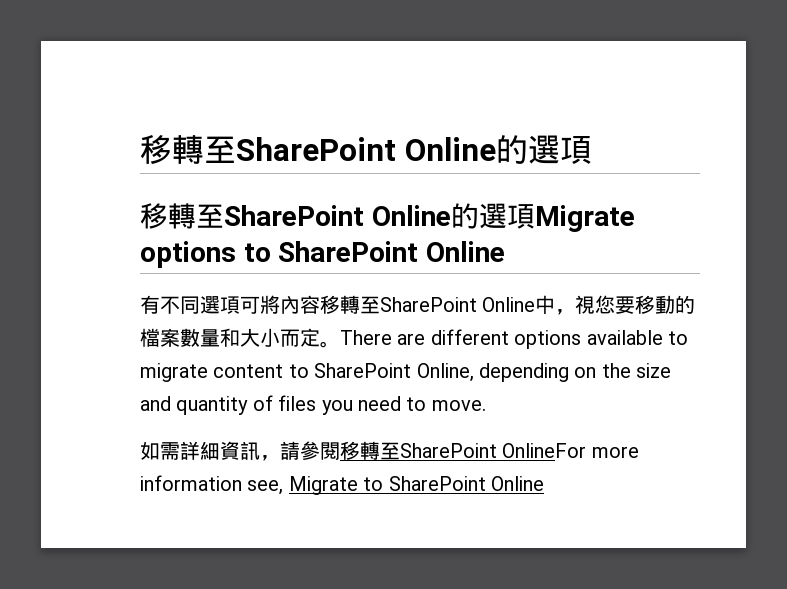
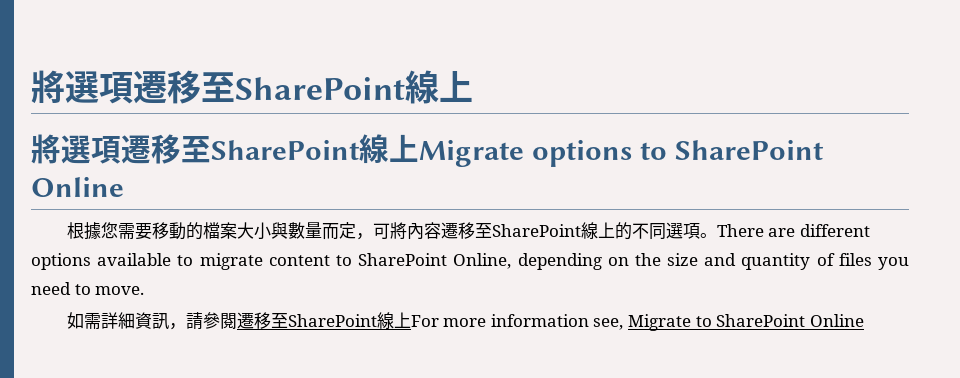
[140,135,592,164] [140,203,535,229] 移轉至SharePoint Online的選項 // 移轉至SharePoint Online的選項 -> [31,70,473,104] [31,134,419,164] 將選項遷移至SharePoint線上 // 將選項遷移至SharePoint線上
[140,295,696,315] [140,328,320,347] 有不同選項可將內容移轉至SharePoint Online中，視您要移動的檔案數量和大小而定 -> [66,222,700,240] 根據您需要移動的檔案大小與數量而定，可將內容遷移至SharePoint線上的不同選項
[340,441,587,460] 移轉至SharePoint OnlineFor -> [236,312,439,329] 遷移至SharePoint線上For

